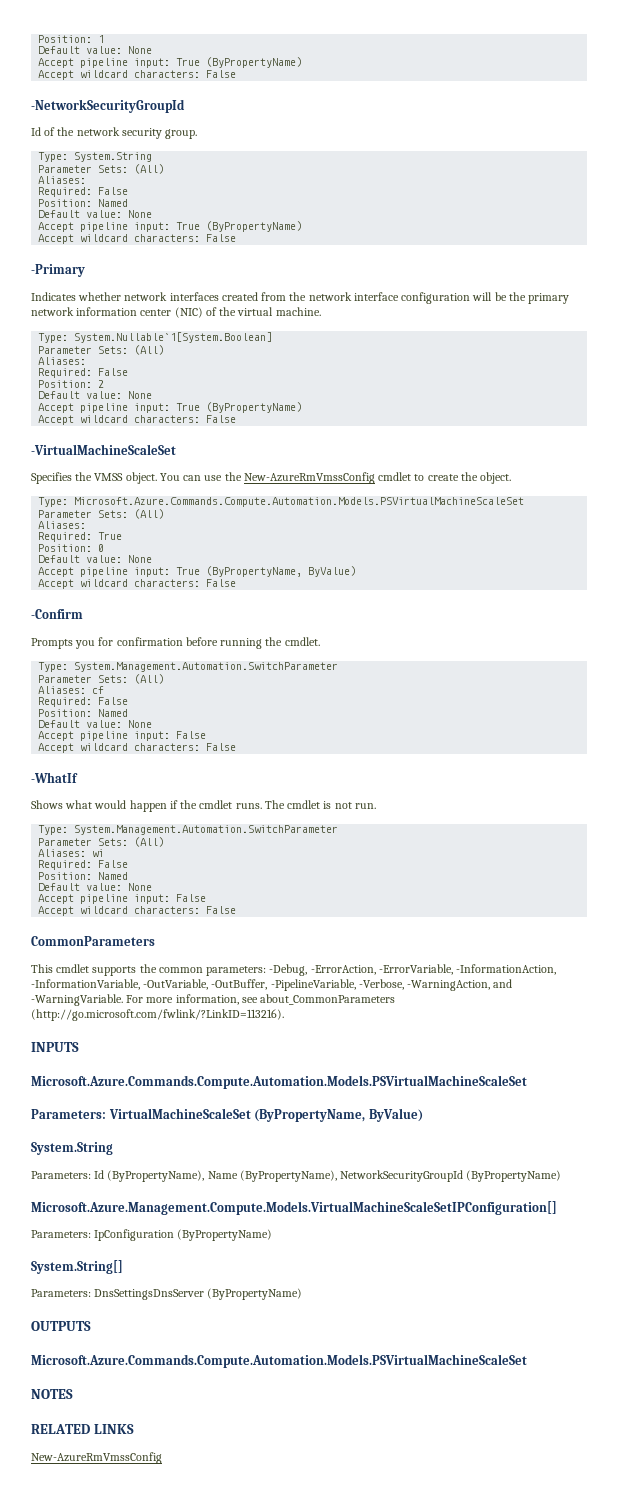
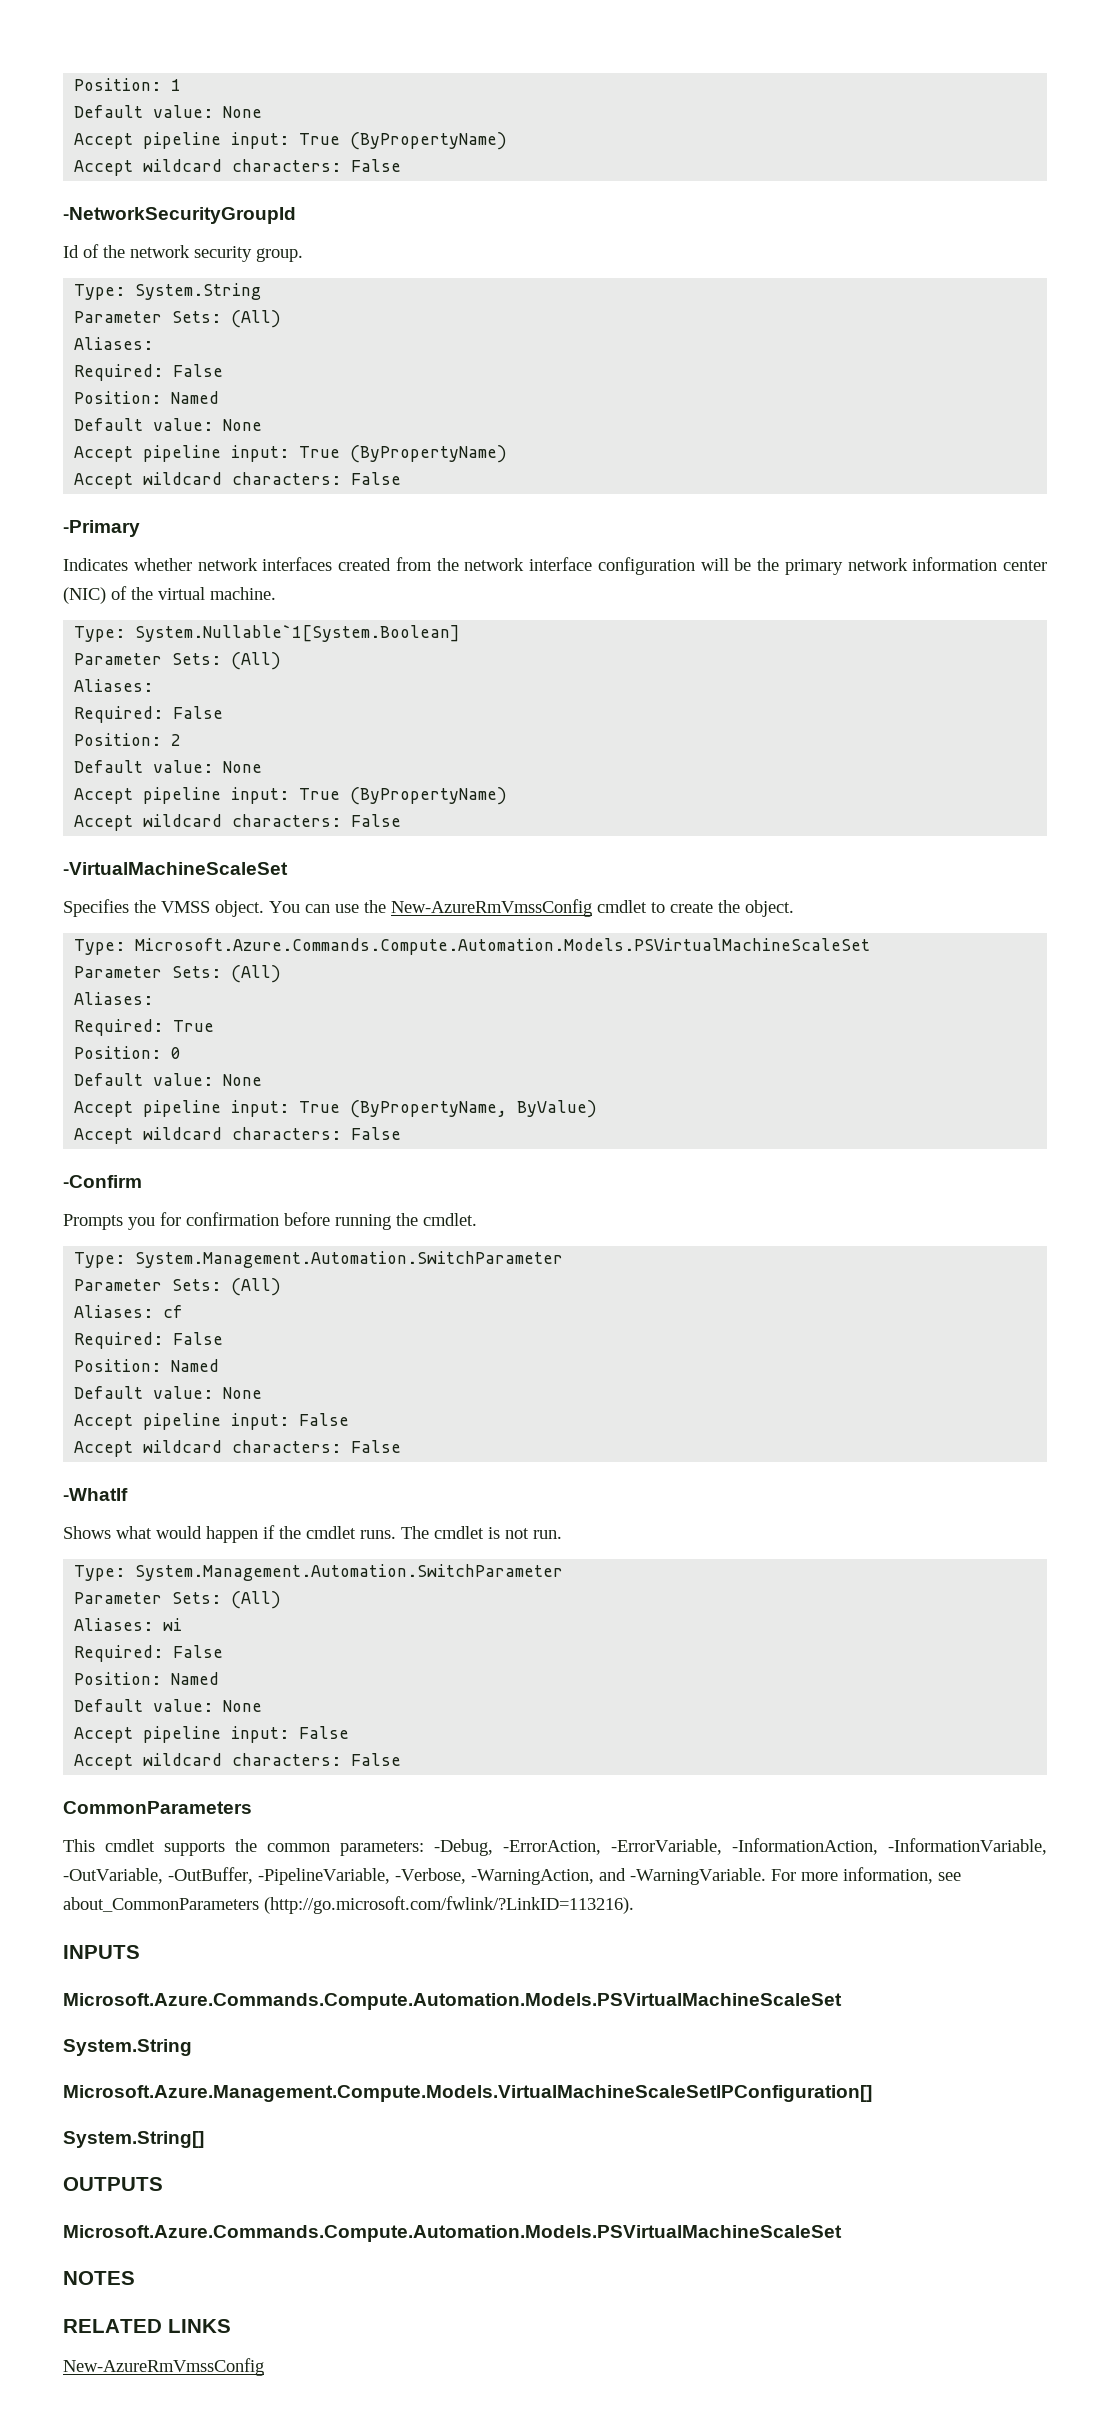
[31,1108,423,1122] [31,1142,113,1155] [31,1170,562,1182] [31,1201,557,1215] [31,1229,273,1241] [31,1260,123,1274] [31,1288,303,1300] Parameters: VirtualMachineScaleSet (ByPropertyName, ByValue) // System.String // Parameters: Id (ByPropertyName), Name (ByPropertyName), NetworkSecurityGroupId (ByPropertyName) // Microsoft.Azure.Management.Compute.Models.VirtualMachineScaleSetIPConfiguration[] // Parameters: IpConfiguration (ByPropertyName) // System.String[] // Parameters: DnsSettingsDnsServer (ByPropertyName) -> [63,2039,192,2056] [63,2085,872,2102] [63,2131,204,2148] System.String // Microsoft.Azure.Management.Compute.Models.VirtualMachineScaleSetIPConfiguration[] // System.String[]

